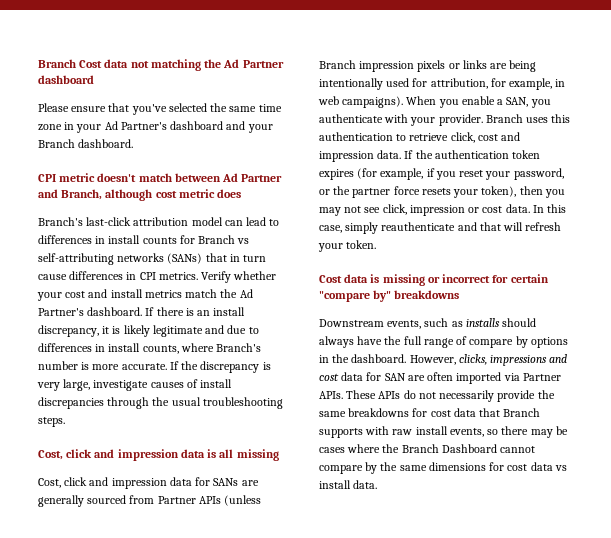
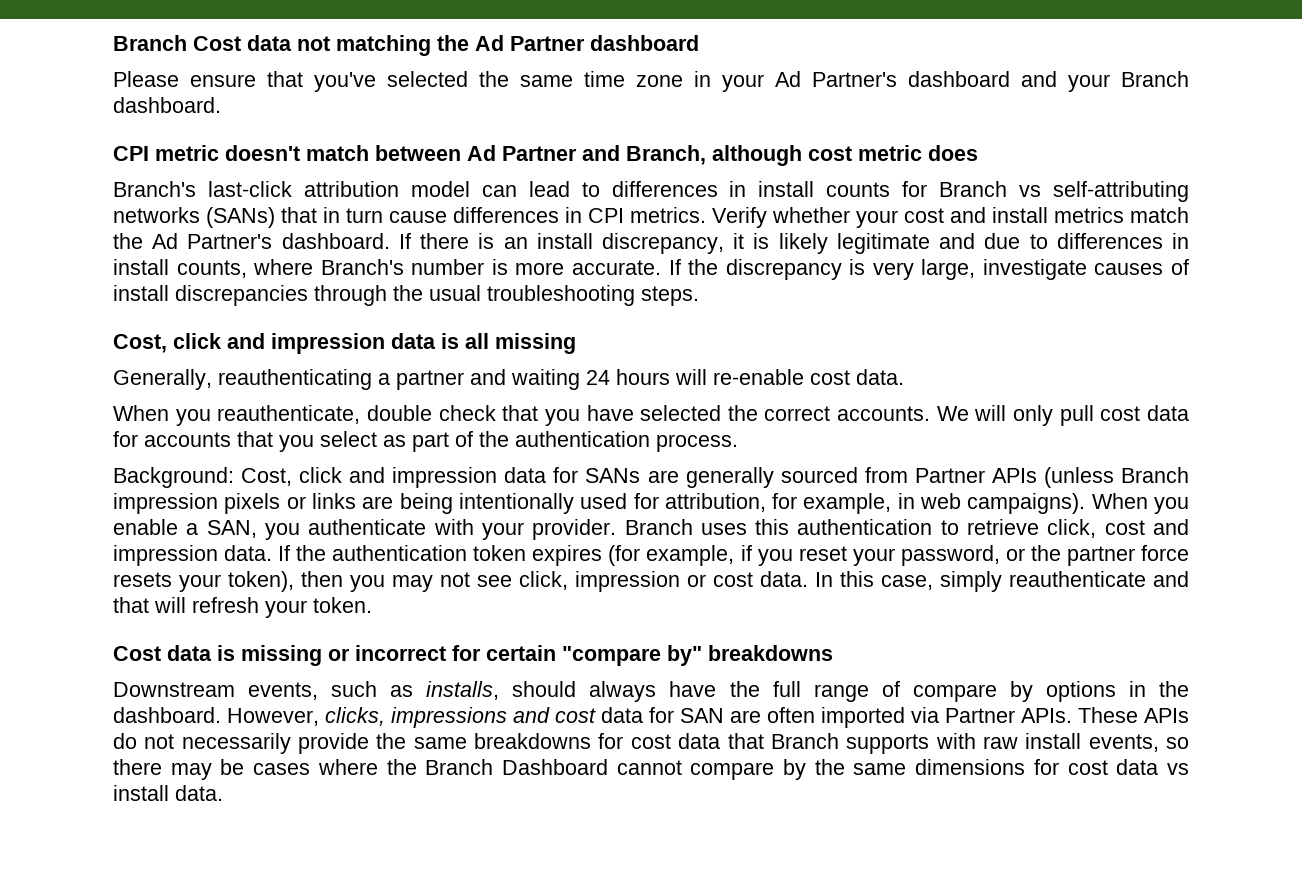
(279, 455) none -> [113,369,904,390] [113,405,1189,426] [113,431,738,452] [113,467,234,488] Generally, reauthenticating a partner and waiting 24 hours will re-enable cost data. // When you reauthenticate, double check that you have selected the correct accounts. We will only pull cost data for accounts that you select as part of the authentication process. // Background:
[465,318,500,327] installs -> [426,681,500,700] installs,

